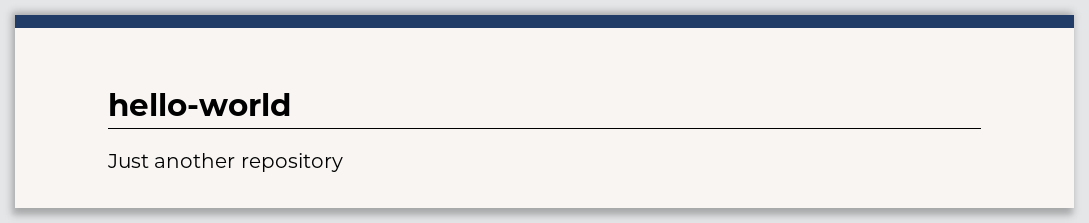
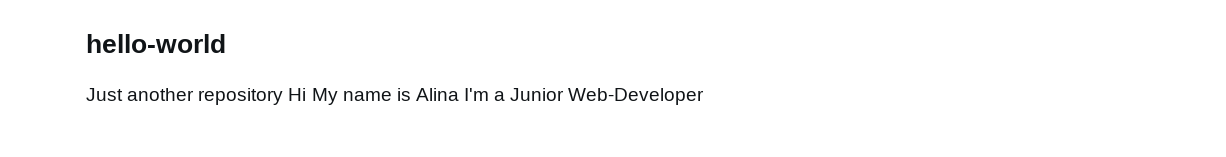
(343, 162) none -> [288,88,705,105] Hi My name is Alina I'm a Junior Web-Developer

